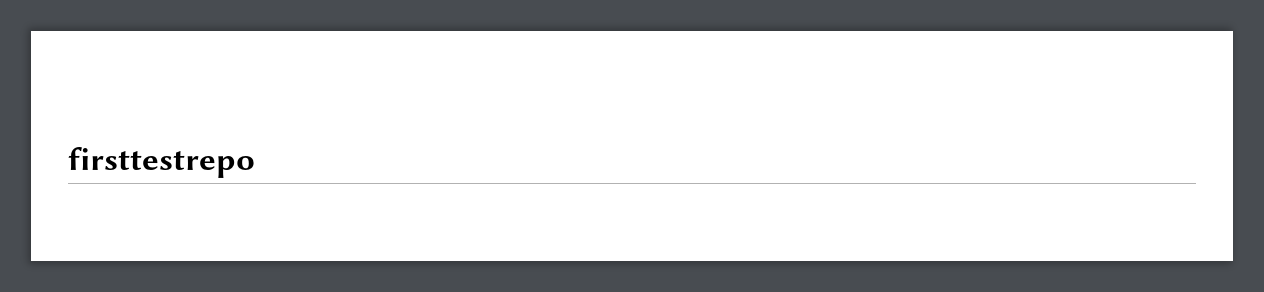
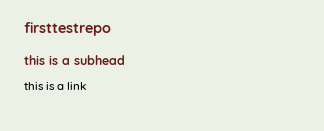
(255, 162) none -> [24,55,125,65] [24,82,87,90] // this is a subhead // this is a link

